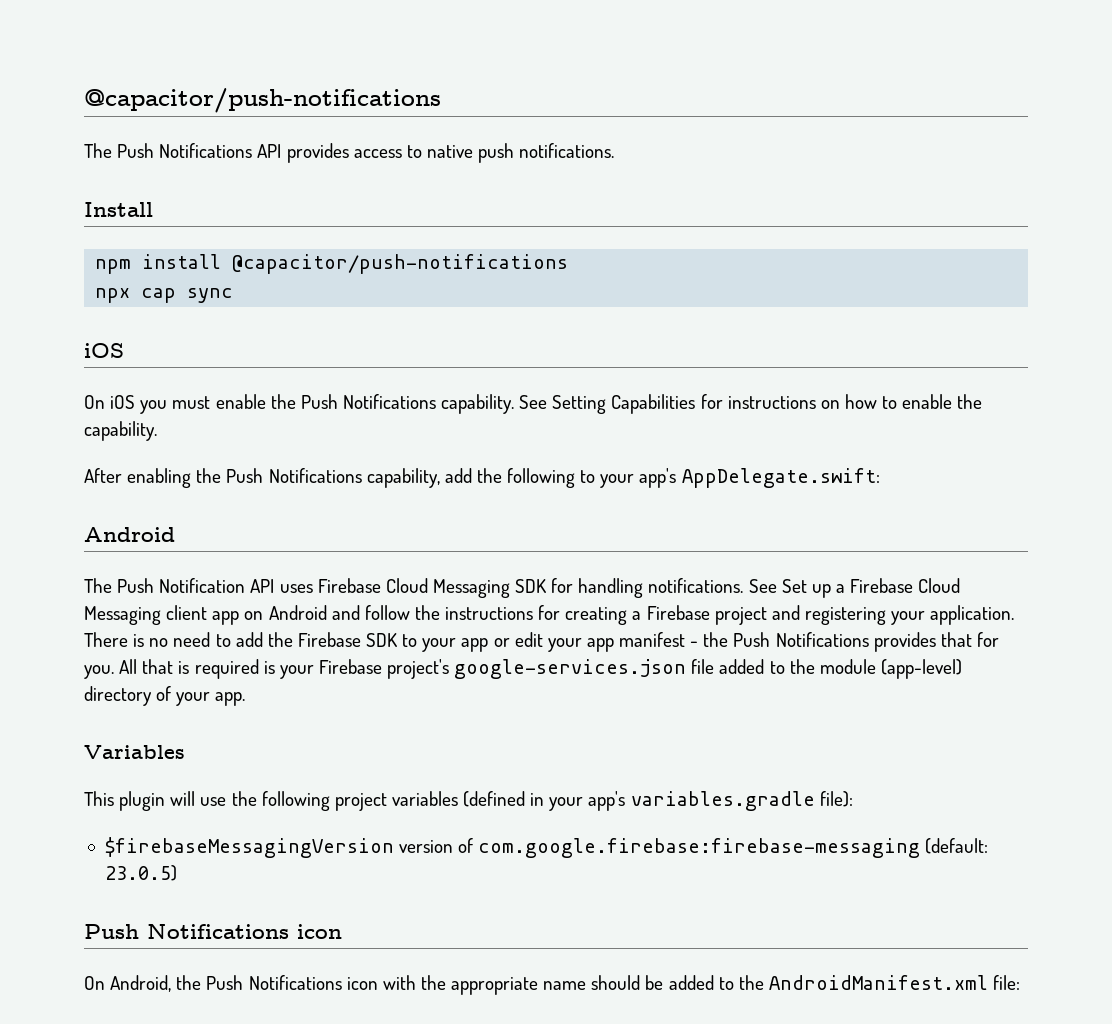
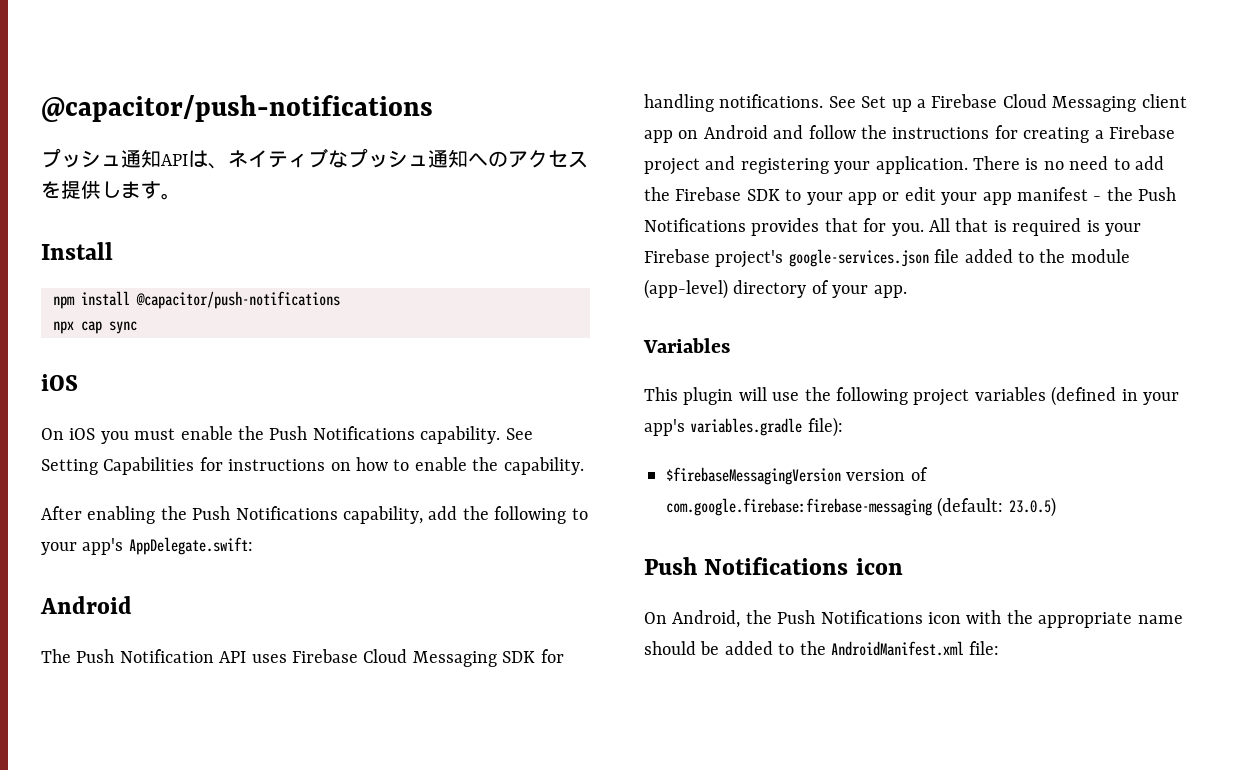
[84,88,441,113] [84,143,615,163] @capacitor/push-notifications // The Push Notifications API provides access to native push notifications. -> [41,95,433,122] [41,148,588,169] [41,180,181,200] @capacitor/push-notifications // プッシュ通知APIは、ネイティブなプッシュ通知へのアクセスを提供します。

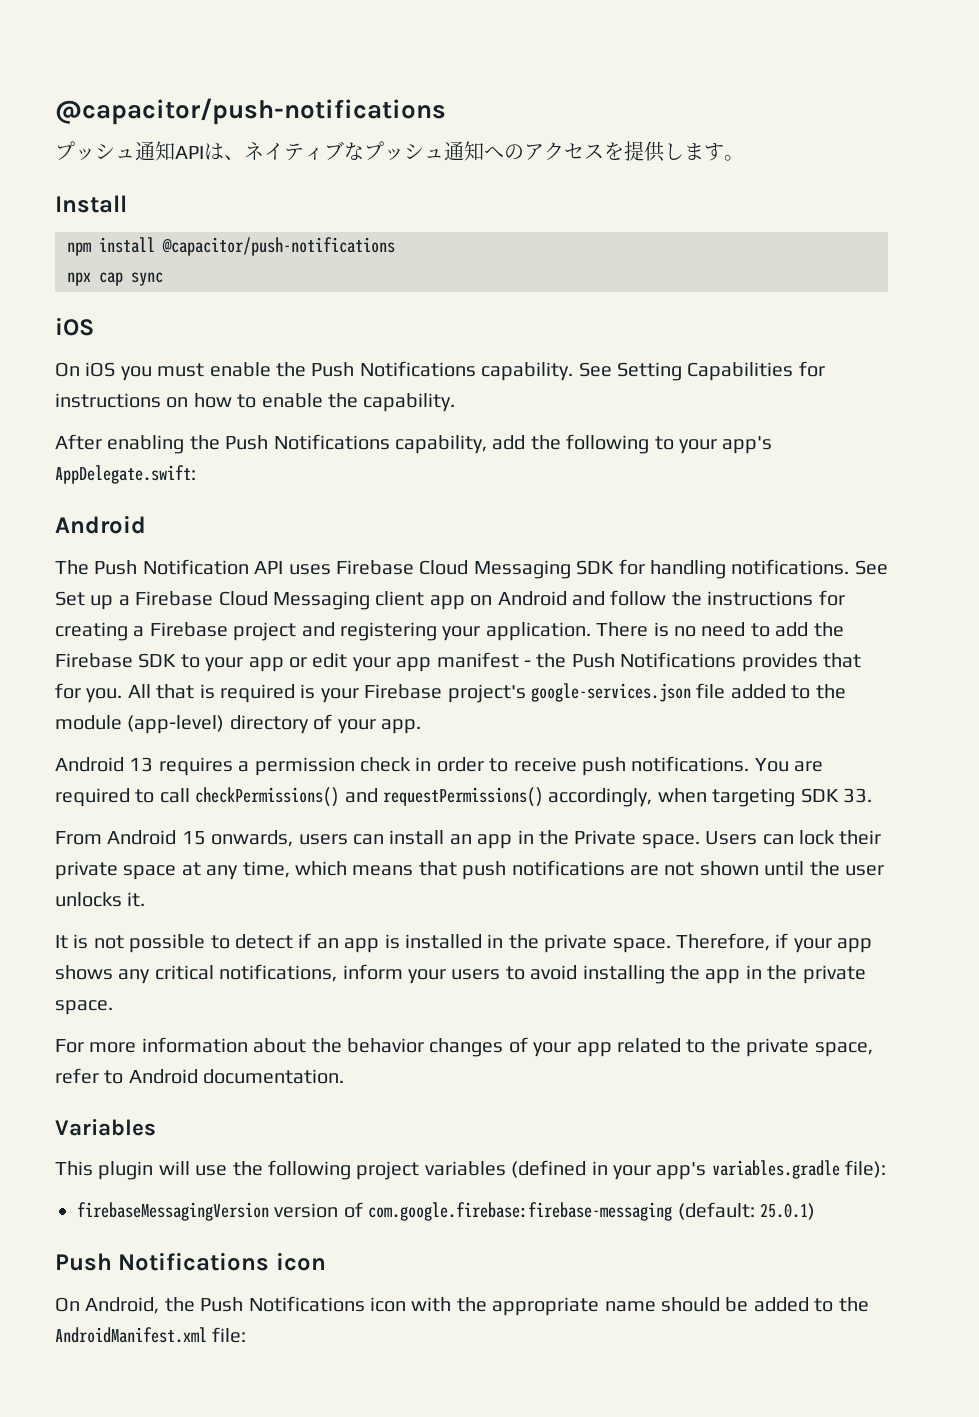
(907, 291) none -> [55,756,824,776] [55,787,872,807] [55,830,882,849] [55,860,884,880] [55,892,146,907] [55,933,873,953] [55,964,866,984] [55,1000,113,1015] [55,1037,873,1057] [55,1068,345,1084] // Android 13 requires a permission check in order to receive push notifications. You are required to call checkPermissions() and requestPermissions() accordingly, when targeting SDK 33. // From Android 15 onwards, users can install an app in the Private space. Users can lock their private space at any time, which means that push notifications are not shown until the user unlocks it. // It is not possible to detect if an app is installed in the private space. Therefore, if your app shows any critical notifications, inform your users to avoid installing the app in the private space. // For more information about the behavior changes of your app related to the private space, refer to Android documentation.
[666,467,841,485] $firebaseMessagingVersion -> [77,1202,269,1221] firebaseMessagingVersion
[1008,497,1056,517] 23.0.5) -> [759,1203,815,1220] 25.0.1)

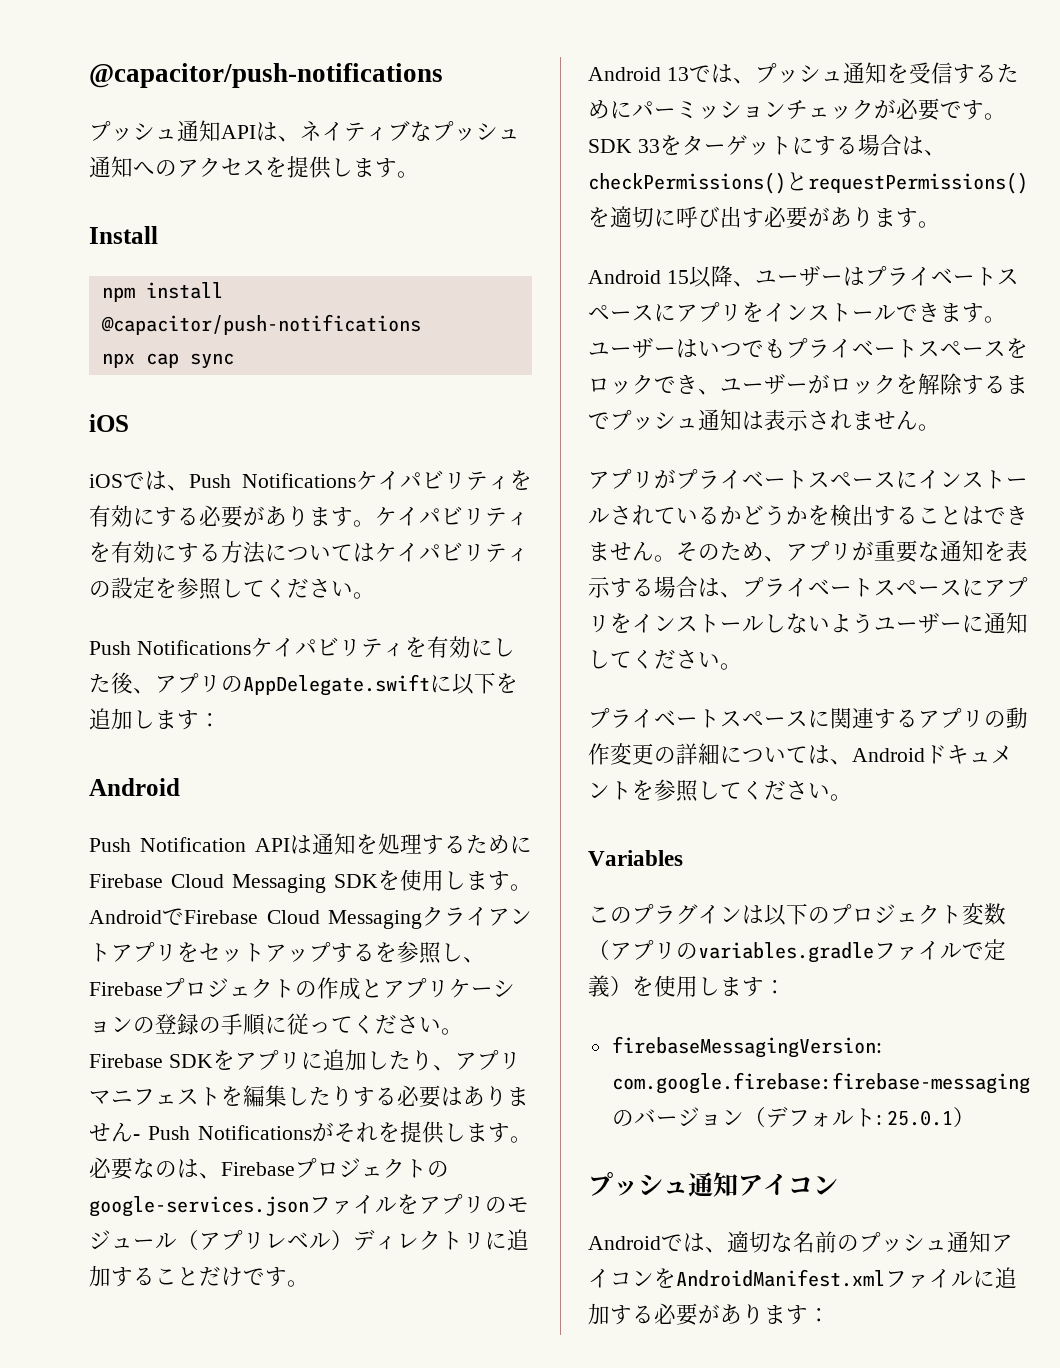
[55,361,825,381] [55,393,456,412] [55,434,773,454] [55,465,196,484] On iOS you must enable the Push Notifications capability. See Setting Capabilities for instructions on how to enable the capability. // After enabling the Push Notifications capability, add the following to your app's AppDelegate.swift: -> [89,470,532,491] [89,505,529,528] [89,541,529,564] [89,577,375,600] [89,636,515,658] [89,672,518,696] [89,708,221,730] iOSでは、Push Notificationsケイパビリティを有効にする必要があります。ケイパビリティを有効にする方法についてはケイパビリティの設定を参照してください。 // Push Notificationsケイパビリティを有効にした後、アプリのAppDelegate.swiftに以下を追加します：
[55,560,89,575] The -> (180, 787) none
[288,559,888,579] [55,590,845,610] [55,622,844,641] [55,652,861,672] [55,683,846,703] [55,714,421,734] [55,756,824,776] [55,787,872,807] [55,830,882,849] [55,860,884,880] [55,892,146,907] [55,933,873,953] [55,964,866,984] [55,1000,113,1015] [55,1037,873,1057] [55,1068,345,1084] [55,1119,156,1136] [55,1160,887,1180] [77,1202,815,1221] [55,1252,326,1271] [55,1296,869,1316] [55,1327,247,1343] uses Firebase Cloud Messaging SDK for handling notifications. See Set up a Firebase Cloud Messaging client app on Android and follow the instructions for creating a Firebase project and registering your application. There is no need to add the Firebase SDK to your app or edit your app manifest - the Push Notifications provides that for you. All that is required is your Firebase project's google-services.json file added to the module (app-level) directory of your app. // Android 13 requires a permission check in order to receive push notifications. You are required to call checkPermissions() and requestPermissions() accordingly, when targeting SDK 33. // From Android 15 onwards, users can install an app in the Private space. Users can lock their private space at any time, which means that push notifications are not shown until the user unlocks it. // It is not possible to detect if an app is installed in the private space. Therefore, if your app shows any critical notifications, inform your users to avoid installing the app in the private space. // For more information about the behavior changes of your app related to the private space, refer to Android documentation. // Variables // This plugin will use the following project variables (defined in your app's variables.gradle file): // firebaseMessagingVersion version of com.google.firebase:firebase-messaging (default: 25.0.1) // Push Notifications icon // On Android, the Push Notifications icon with the appropriate name should be added to the AndroidManifest.xml file: -> [290,833,532,855] [89,869,532,893] [89,907,532,929] [89,941,485,964] [89,977,515,1000] [89,1013,463,1036] [89,1049,521,1071] [89,1085,529,1108] [89,1121,532,1144] [89,1157,449,1180] [89,1194,529,1217] [89,1229,529,1251] [89,1265,309,1287] [588,62,1019,84] [588,98,1006,121] [588,134,946,156] [588,172,1028,194] [588,206,940,229] [588,265,1019,288] [588,302,1006,323] [588,337,1028,358] [588,373,1028,395] [588,409,940,431] [588,469,1028,489] [588,504,1028,526] [588,540,1028,563] [588,576,1028,598] [588,612,1028,634] [588,649,742,670] [588,707,1028,729] [588,743,1013,765] [588,779,852,802] [588,850,683,866] [588,903,1006,926] [588,939,1006,963] [588,975,786,997] [611,1036,882,1058] [611,1072,1030,1094] [611,1107,976,1128] [588,1172,838,1197] [588,1231,1013,1253] [588,1267,1017,1289] [588,1303,830,1326] は通知を処理するためにFirebase Cloud Messaging SDKを使用します。AndroidでFirebase Cloud Messagingクライアントアプリをセットアップするを参照し、Firebaseプロジェクトの作成とアプリケーションの登録の手順に従ってください。Firebase SDKをアプリに追加したり、アプリマニフェストを編集したりする必要はありません- Push Notificationsがそれを提供します。必要なのは、Firebaseプロジェクトのgoogle-services.jsonファイルをアプリのモジュール（アプリレベル）ディレクトリに追加することだけです。 // Android 13では、プッシュ通知を受信するためにパーミッションチェックが必要です。SDK 33をターゲットにする場合は、checkPermissions()とrequestPermissions()を適切に呼び出す必要があります。 // Android 15以降、ユーザーはプライベートスペースにアプリをインストールできます。ユーザーはいつでもプライベートスペースをロックでき、ユーザーがロックを解除するまでプッシュ通知は表示されません。 // アプリがプライベートスペースにインストールされているかどうかを検出することはできません。そのため、アプリが重要な通知を表示する場合は、プライベートスペースにアプリをインストールしないようユーザーに通知してください。 // プライベートスペースに関連するアプリの動作変更の詳細については、Androidドキュメントを参照してください。 // Variables // このプラグインは以下のプロジェクト変数（アプリのvariables.gradleファイルで定義）を使用します： // firebaseMessagingVersion: com.google.firebase:firebase-messagingのバージョン（デフォルト: 25.0.1） // プッシュ通知アイコン // Androidでは、適切な名前のプッシュ通知アイコンをAndroidManifest.xmlファイルに追加する必要があります：

